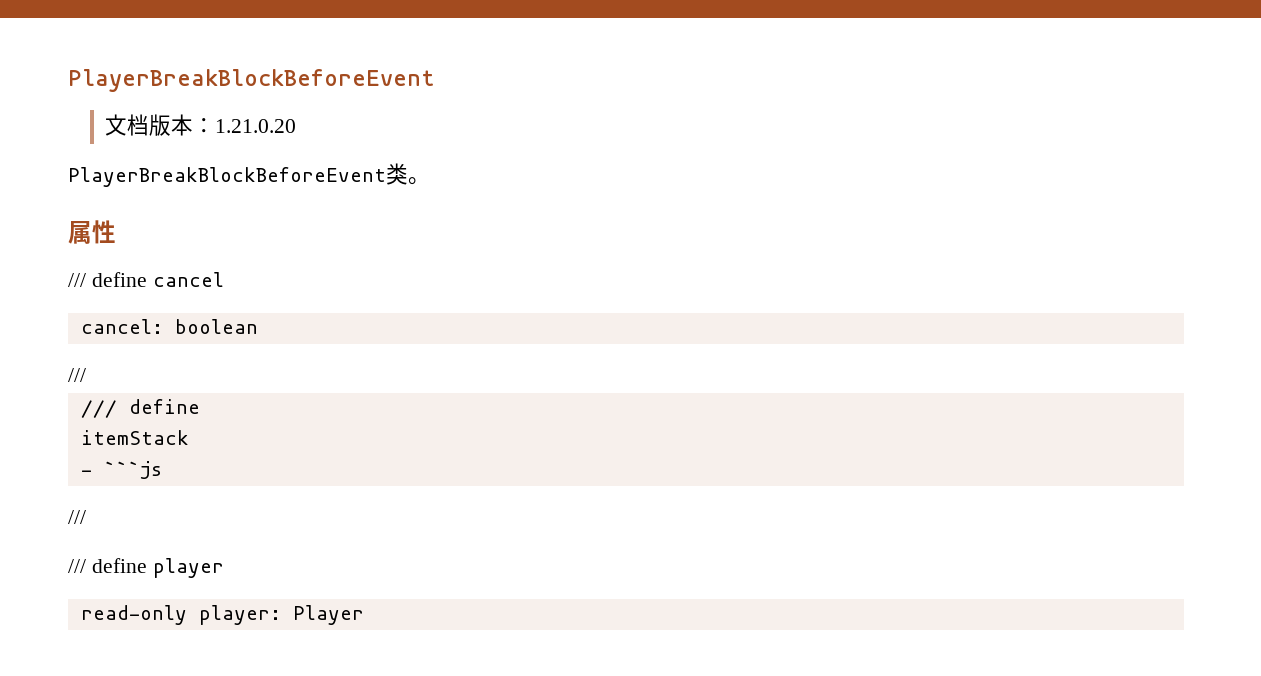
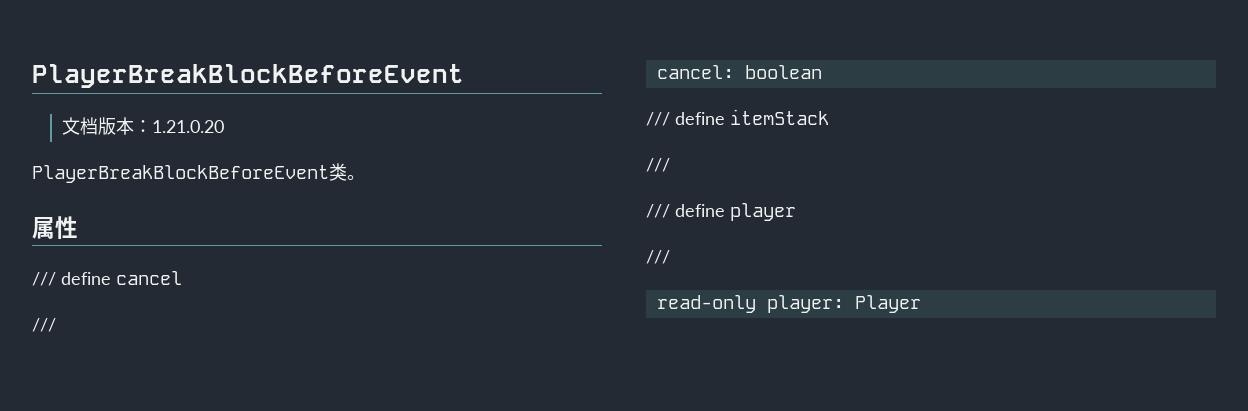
(224, 279) none -> [32,318,56,332] // ///
[80,399,200,418] // /// define // -> [675,112,725,125] define
[80,461,162,479] // - ```js -> (829, 117) none
(224, 568) none -> [646,250,670,264] // ///

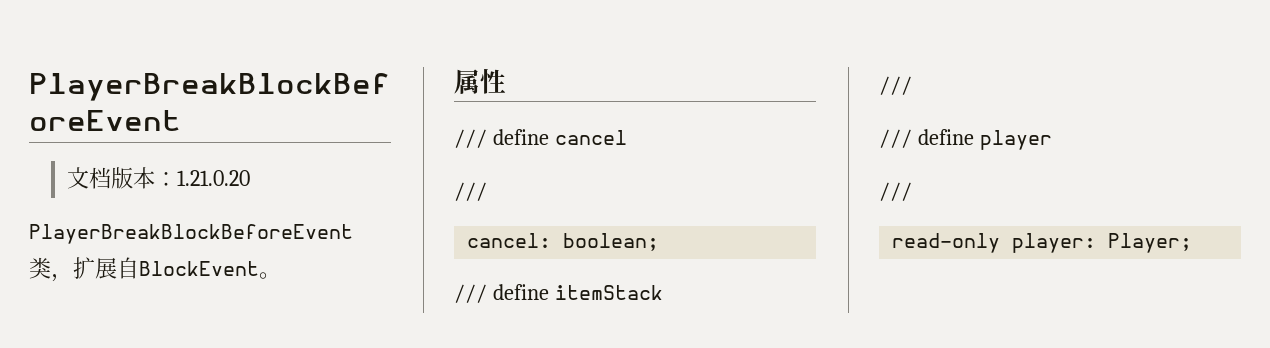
(347, 172) none -> [51,257,259,282] ，扩展自BlockEvent
[744,65,822,79] boolean -> [563,233,660,251] boolean;
[854,295,921,313] Player -> [1108,233,1193,253] Player;

